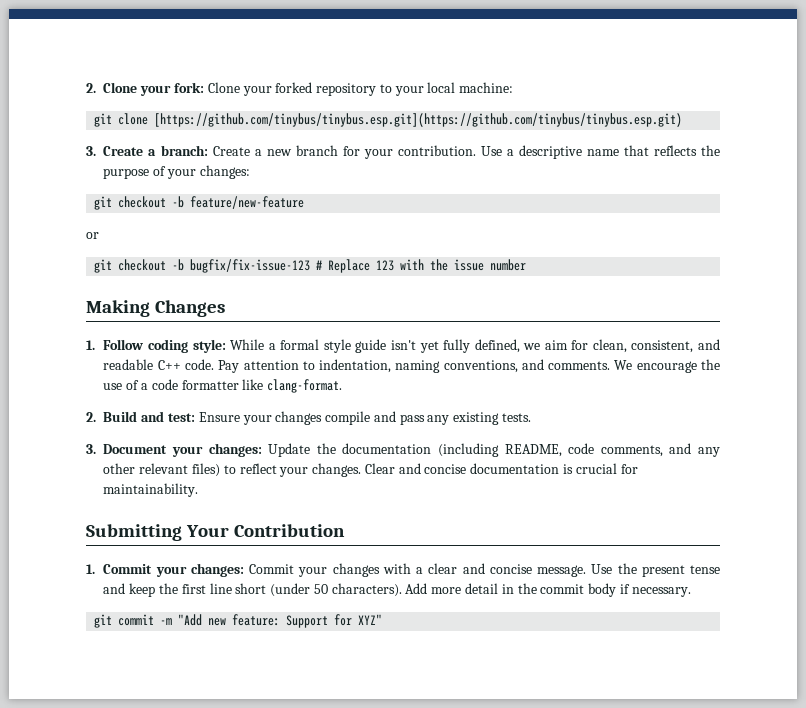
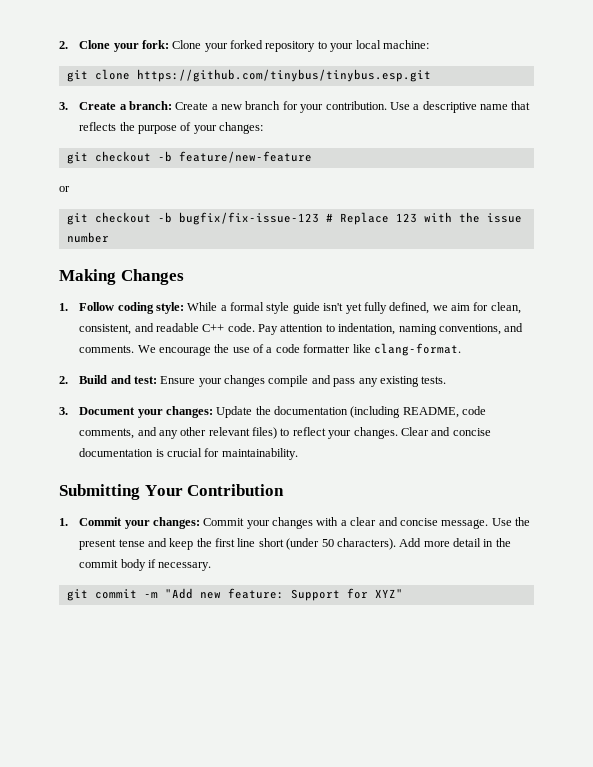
[154,113,683,127] [https://github.com/tinybus/tinybus.esp.git](https://github.com/tinybus/tinybus.esp.git) -> [136,69,431,82] https://github.com/tinybus/tinybus.esp.git

